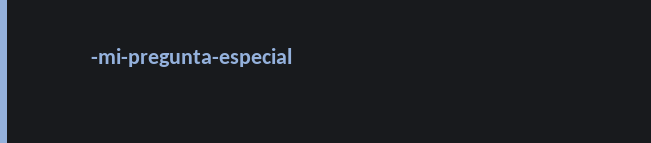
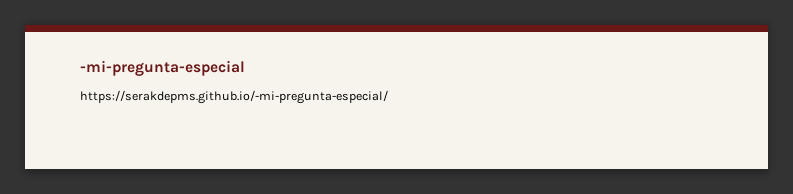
(292, 57) none -> [80,90,388,104] // https://serakdepms.github.io/-mi-pregunta-especial/

